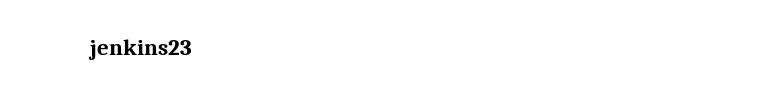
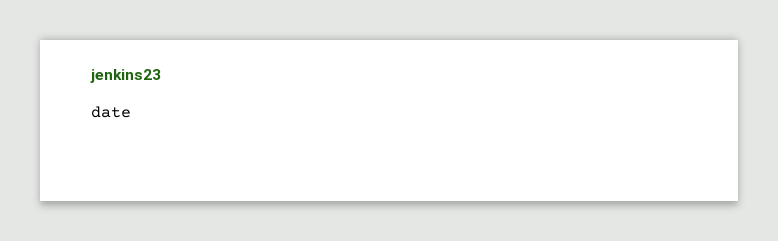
(192, 49) none -> [91,106,131,118] // date

